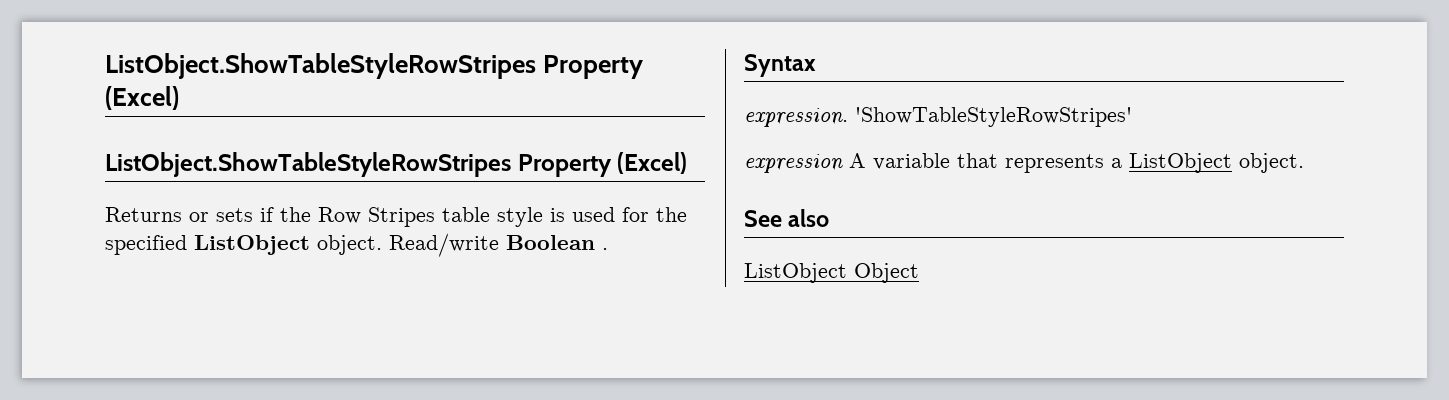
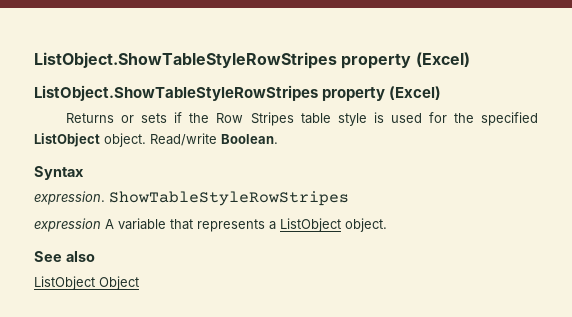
[105,53,643,79] ListObject.ShowTableStyleRowStripes Property -> [34,52,412,69] ListObject.ShowTableStyleRowStripes property
[517,154,612,177] Property -> [322,87,386,101] property
[506,235,608,250] Boolean . -> [221,134,278,144] Boolean.
[855,107,1132,127] 'ShowTableStyleRowStripes' -> [109,191,349,206] ShowTableStyleRowStripes

